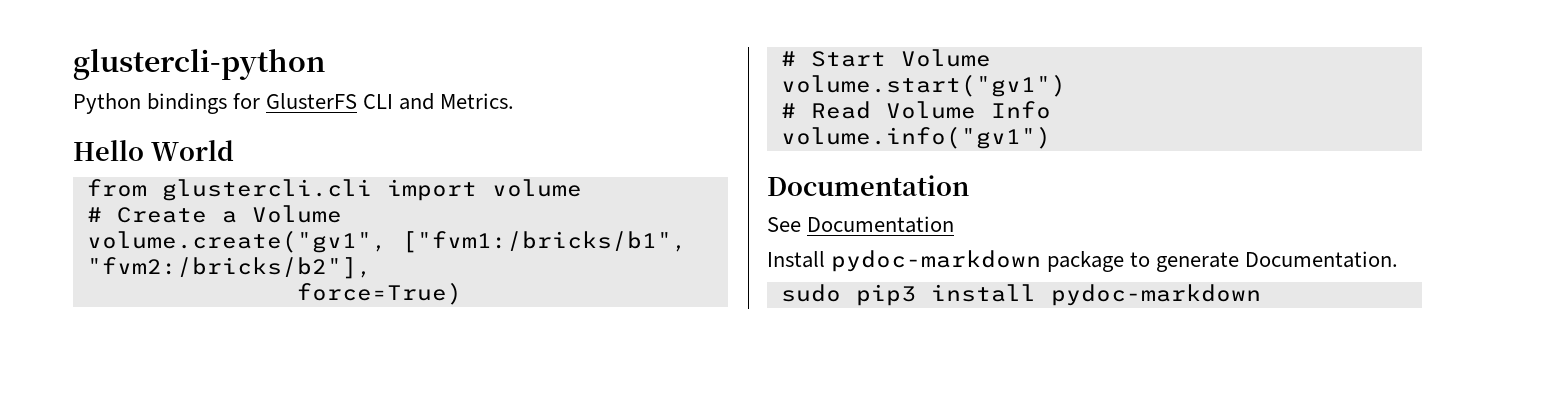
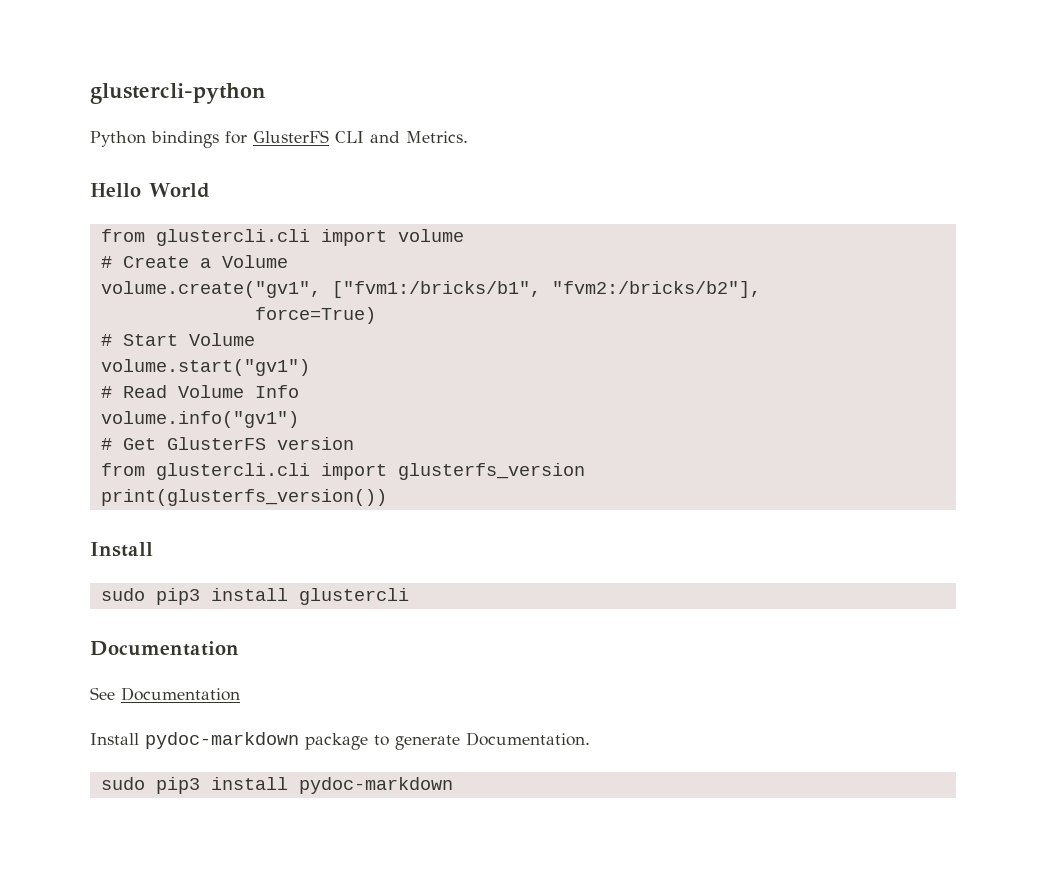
(1051, 137) none -> [100,437,354,450] [100,463,585,480] [100,489,387,506] [90,542,153,557] [100,588,409,605] // # Get GlusterFS version // from glustercli.cli import glusterfs_version // print(glusterfs_version()) // Install // sudo pip3 install glustercli

